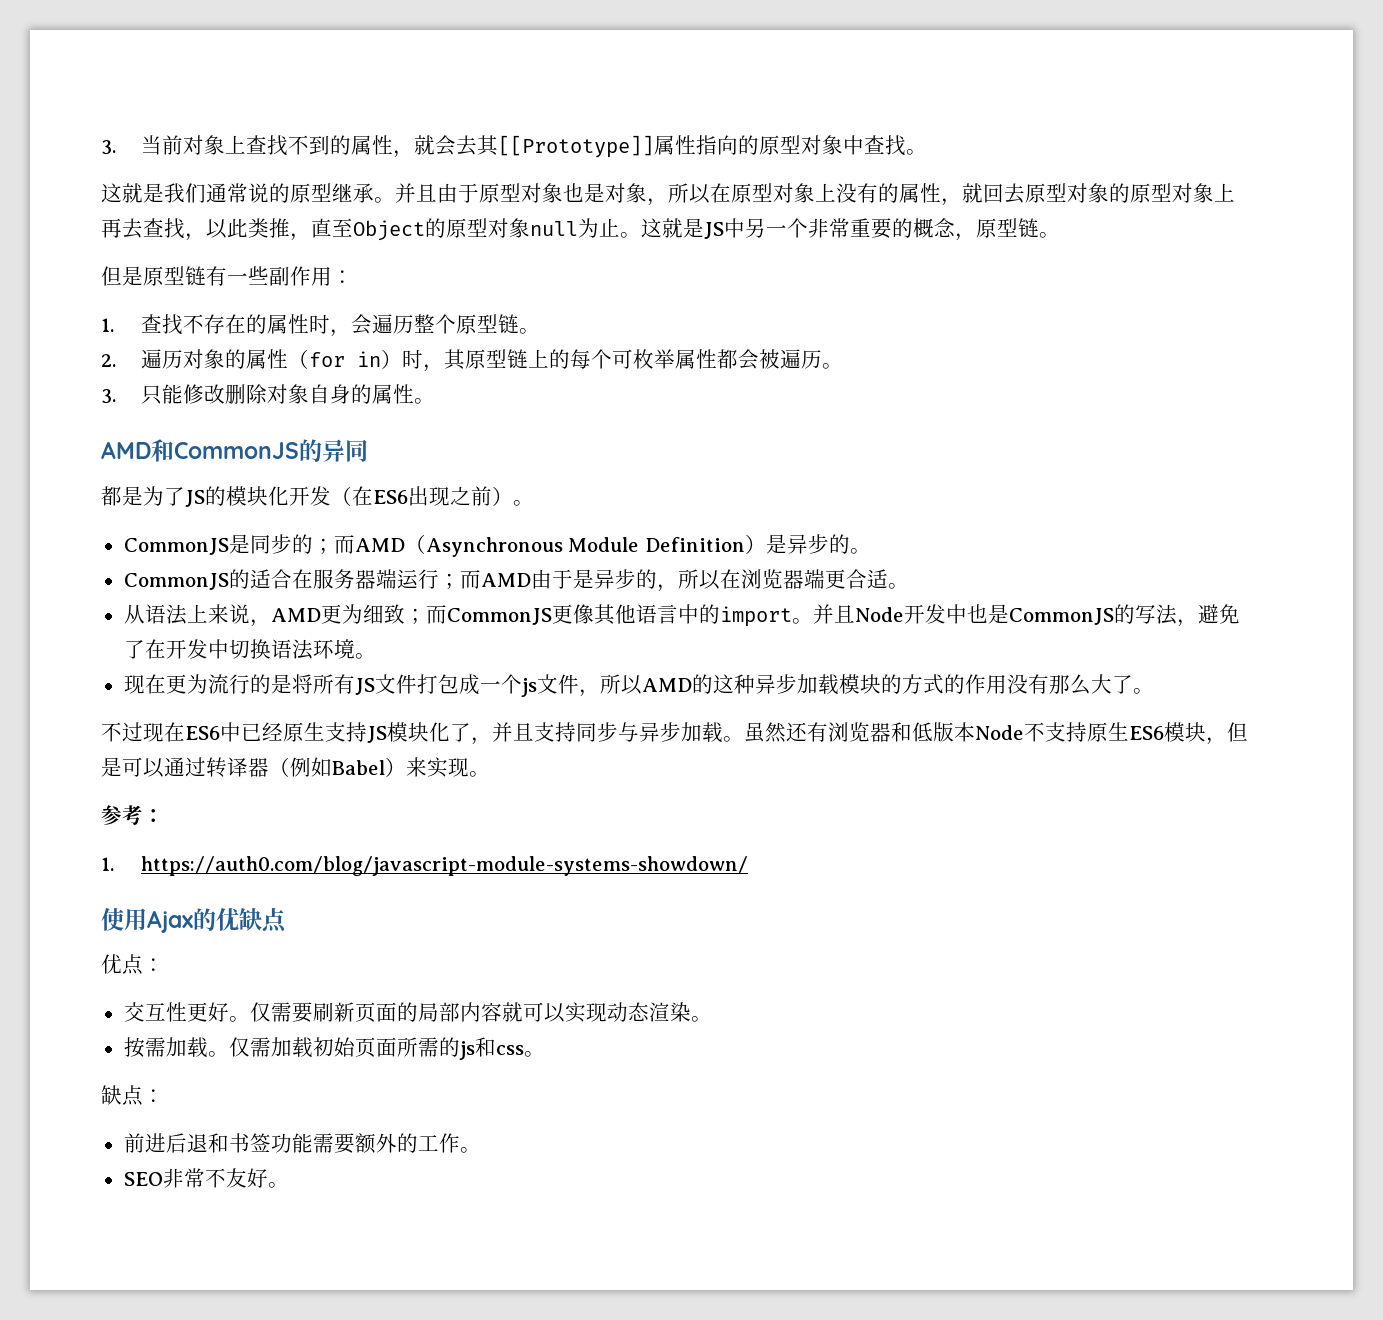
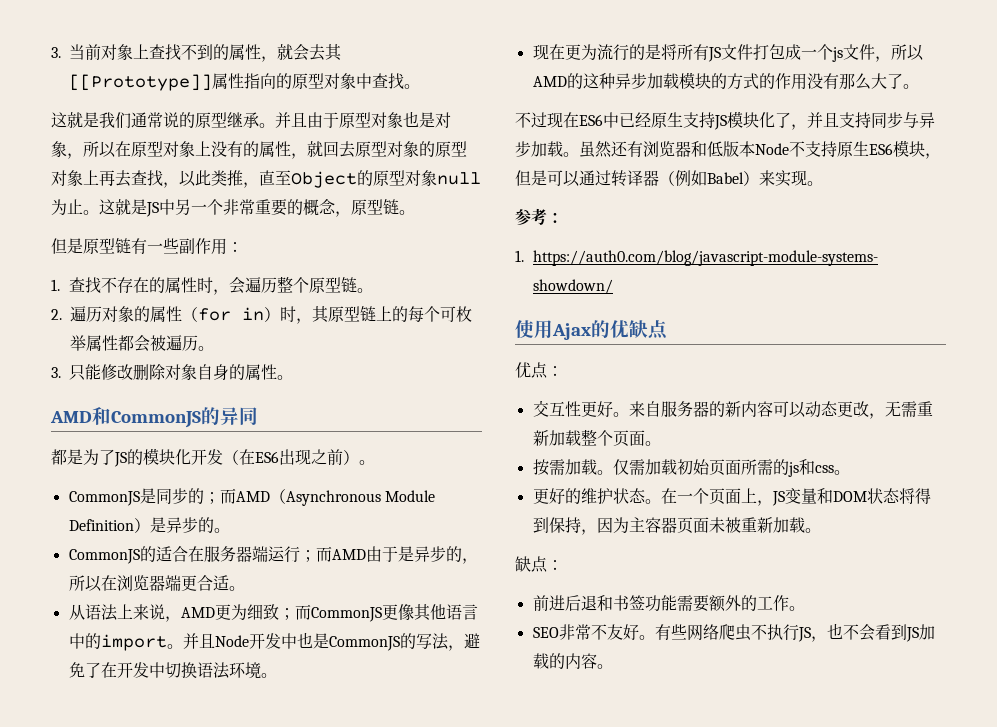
[249,1002,691,1023] 仅需要刷新页面的局部内容就可以实现动态渲染 -> [628,401,933,419] [532,429,645,447] 来自服务器的新内容可以动态更改，无需重新加载整个页面
(545, 1054) none -> [532,488,931,506] [532,517,821,535] // 更好的维护状态。在一个页面上，JS变量和DOM状态将得到保持，因为主容器页面未被重新加载。
(289, 1185) none -> [654,623,935,642] [532,653,613,669] 有些网络爬虫不执行JS，也不会看到JS加载的内容。

